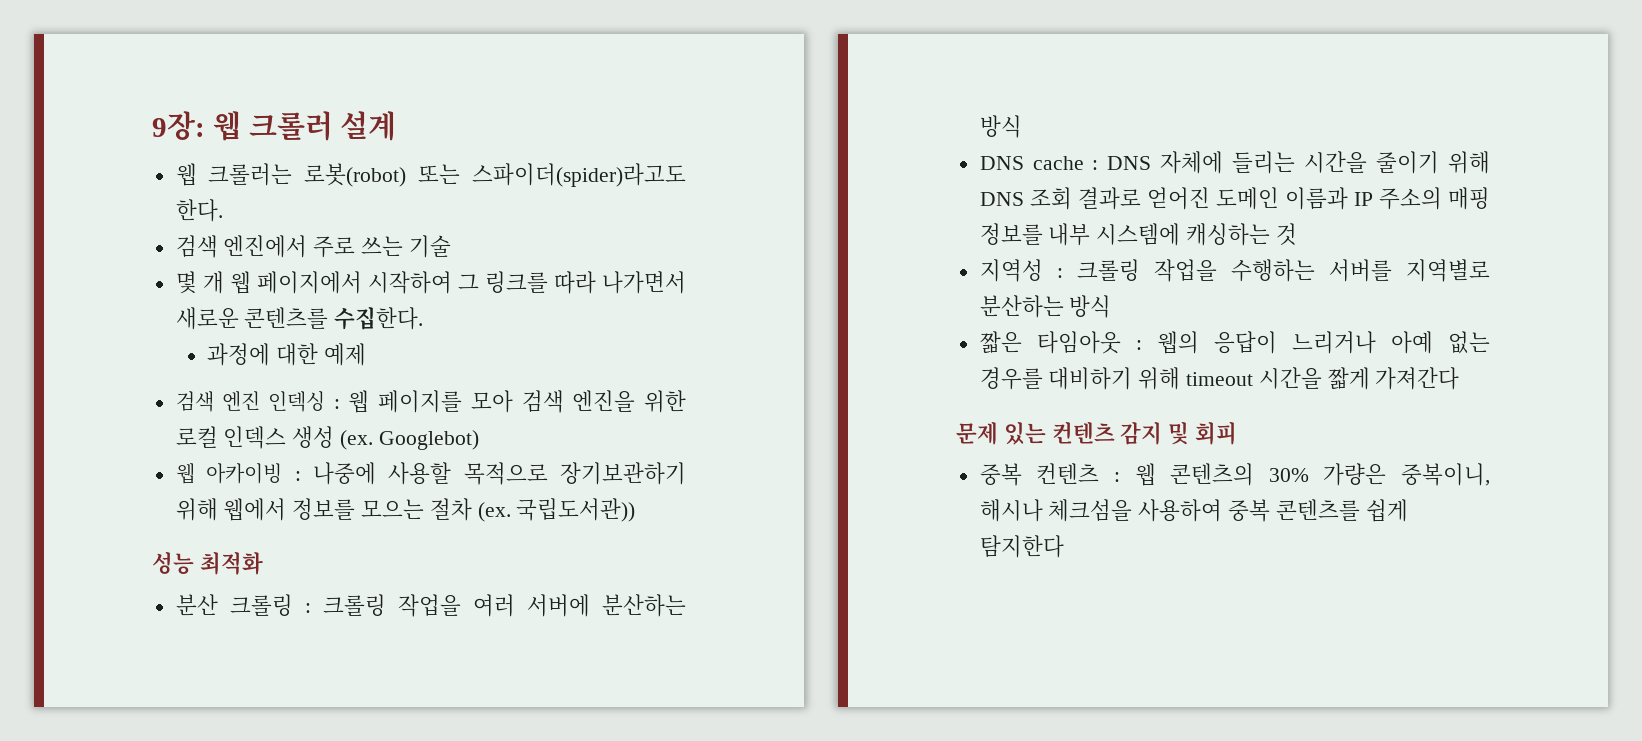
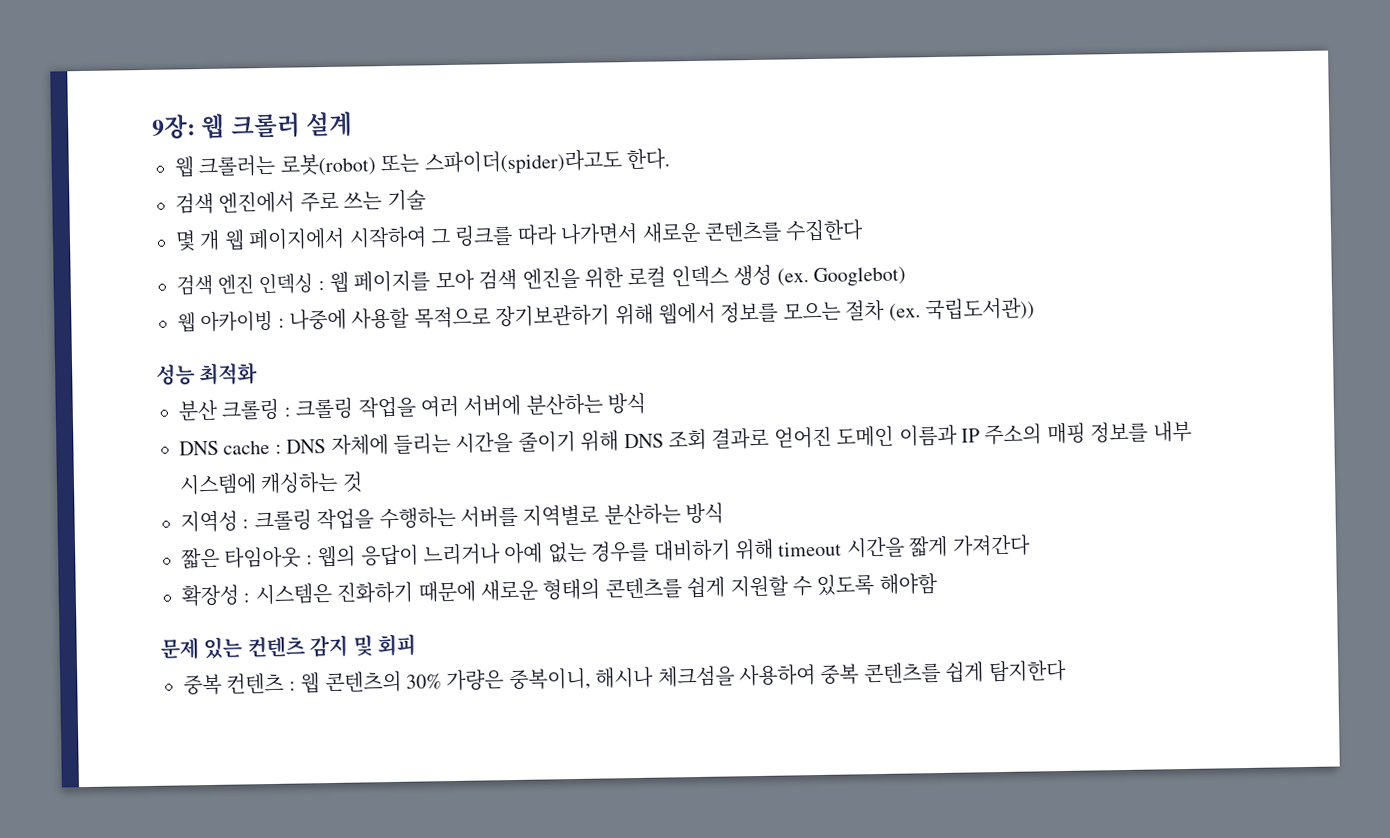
[334,307,424,330] [207,343,366,366] 수집한다. // 과정에 대한 예제 -> [785,219,865,242] 수집한다
(1460, 378) none -> [181,573,938,607] // 확장성 : 시스템은 진화하기 때문에 새로운 형태의 콘텐츠를 쉽게 지원할 수 있도록 해야함

